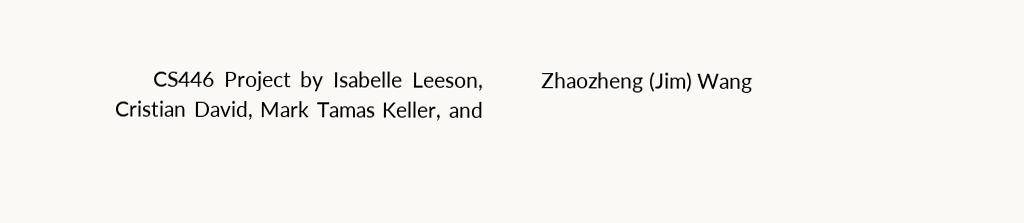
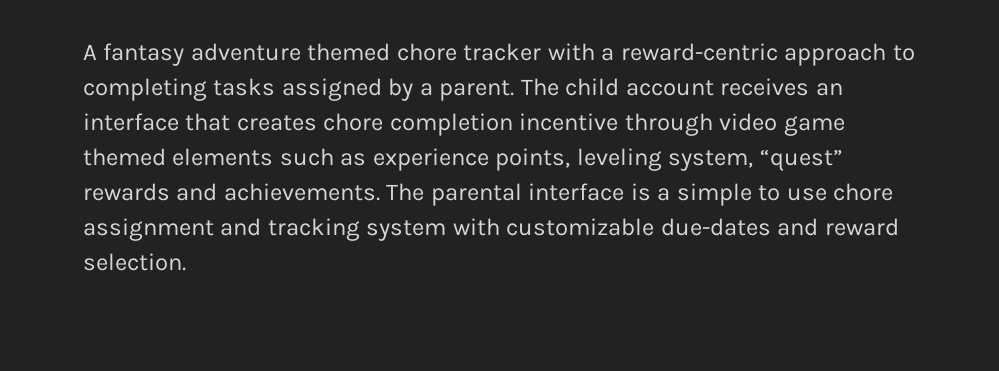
[152,70,484,92] [114,100,484,121] [541,71,754,93] CS446 Project by Isabelle Leeson, Cristian David, Mark Tamas Keller, and Zhaozheng (Jim) Wang -> [83,43,915,66] [83,78,843,101] [83,113,845,136] [83,148,843,171] [83,183,894,206] [83,218,899,241] [83,253,186,271] A fantasy adventure themed chore tracker with a reward-centric approach to completing tasks assigned by a parent. The child account receives an interface that creates chore completion incentive through video game themed elements such as experience points, leveling system, “quest” rewards and achievements. The parental interface is a simple to use chore assignment and tracking system with customizable due-dates and reward selection.

